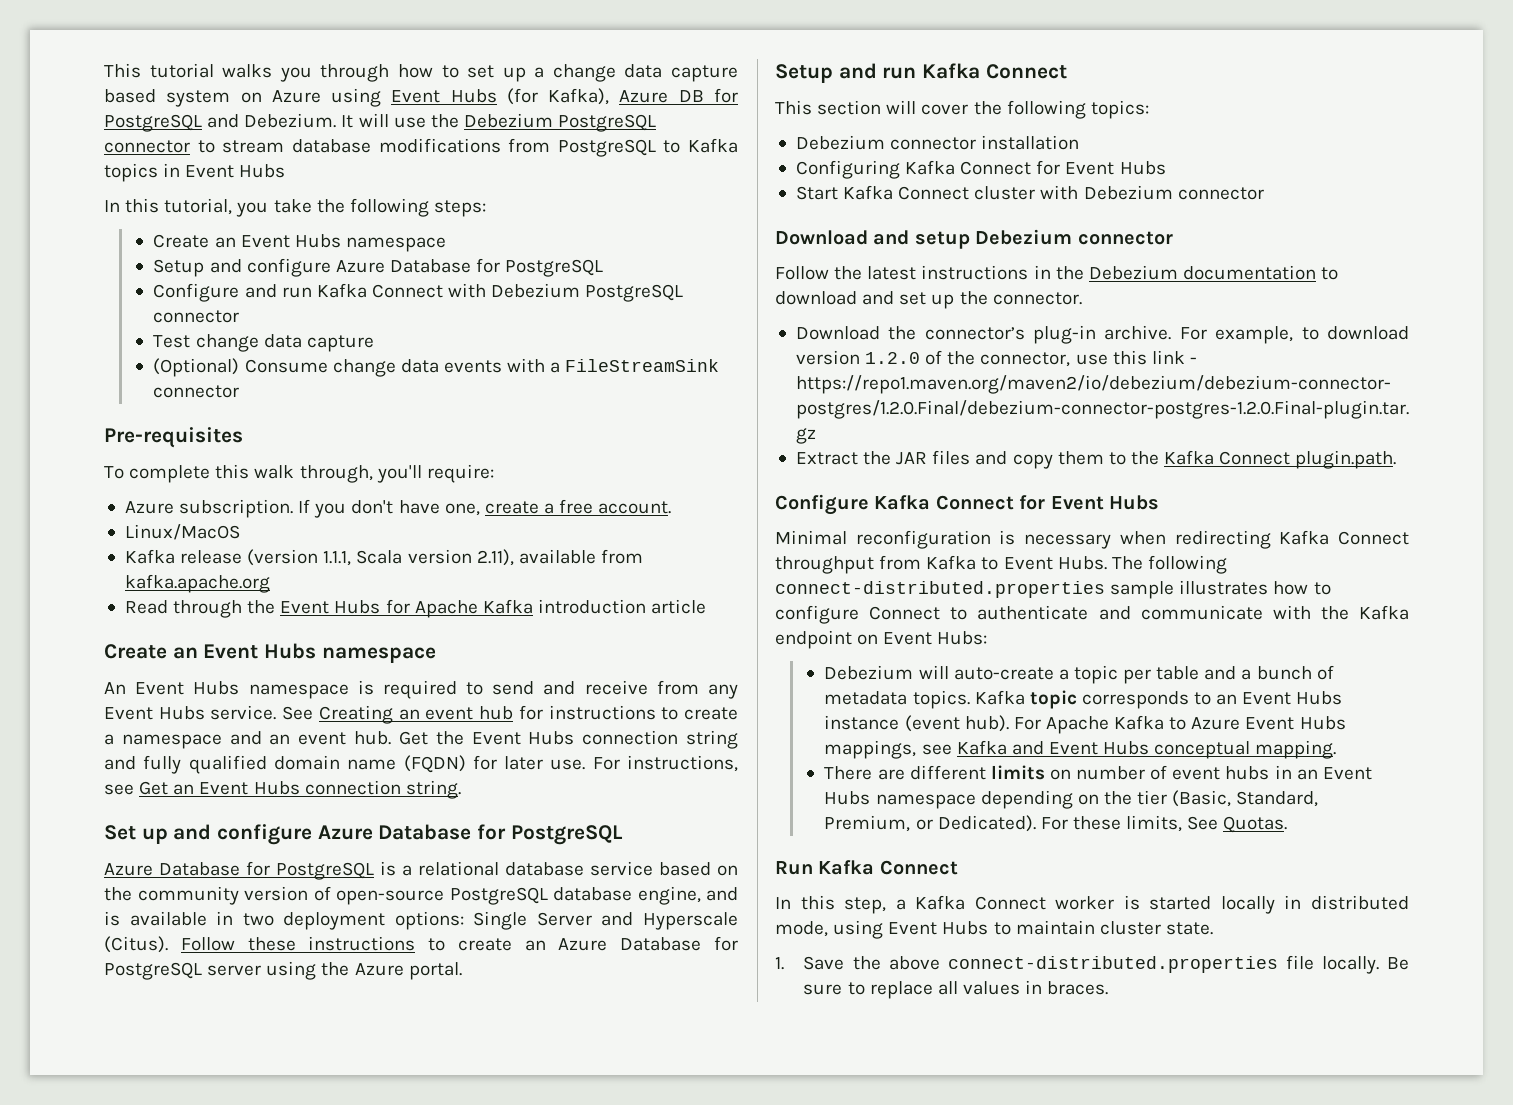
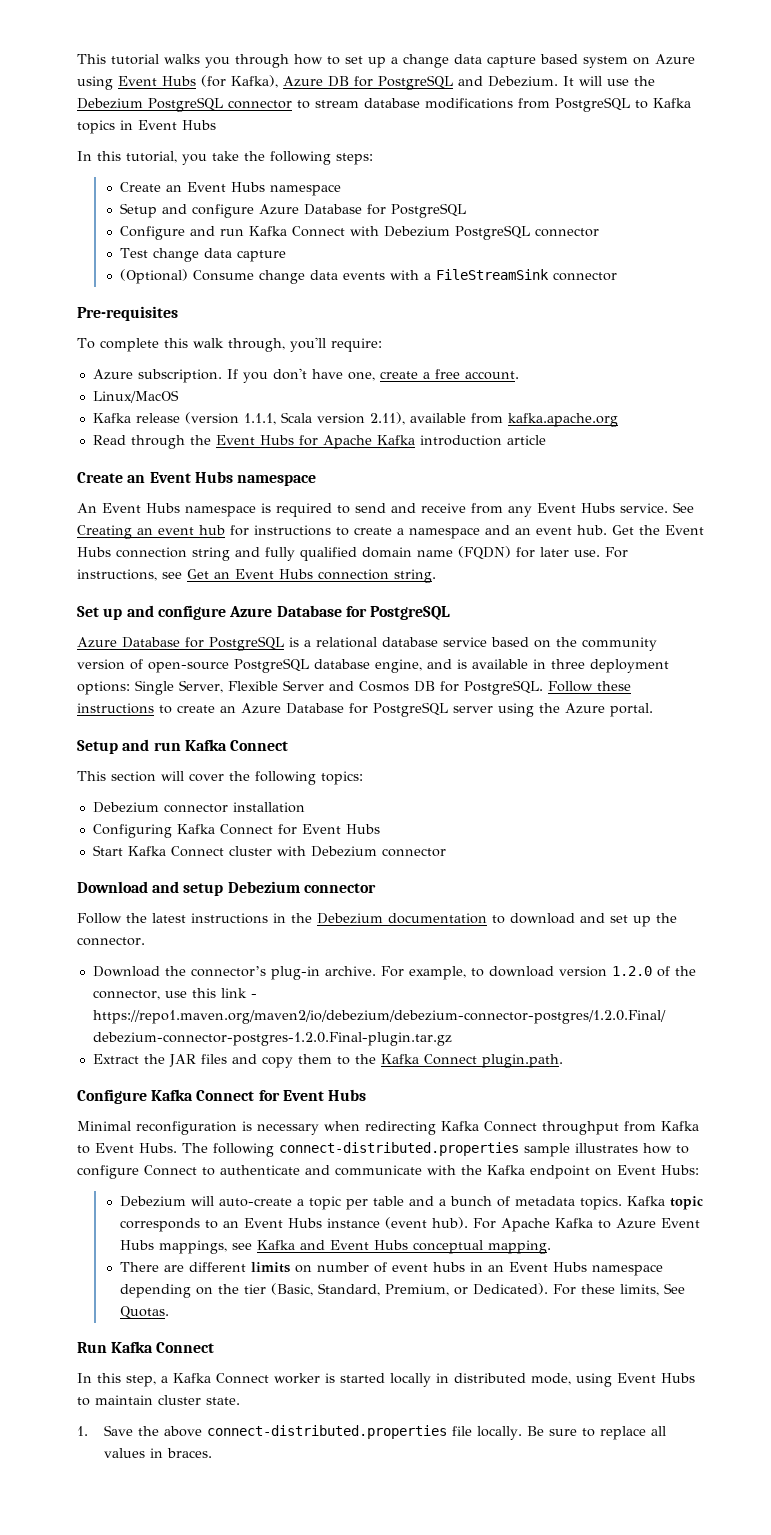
[242,913,274,926] two -> [551,659,585,669] three
[536,912,738,930] [104,936,168,953] Server and Hyperscale (Citus). -> [179,680,543,695] Server, Flexible Server and Cosmos DB for PostgreSQL.

